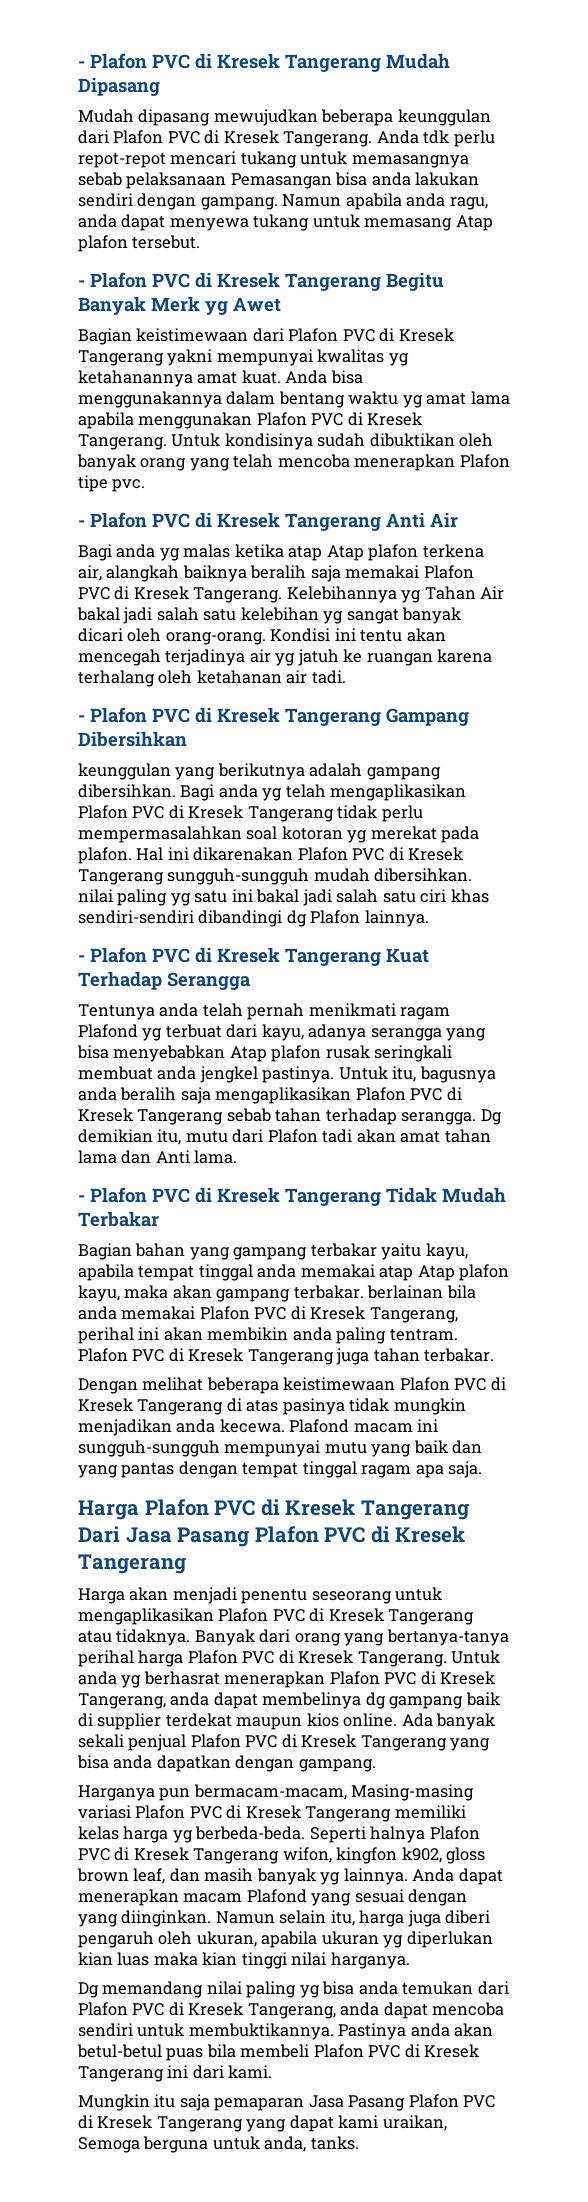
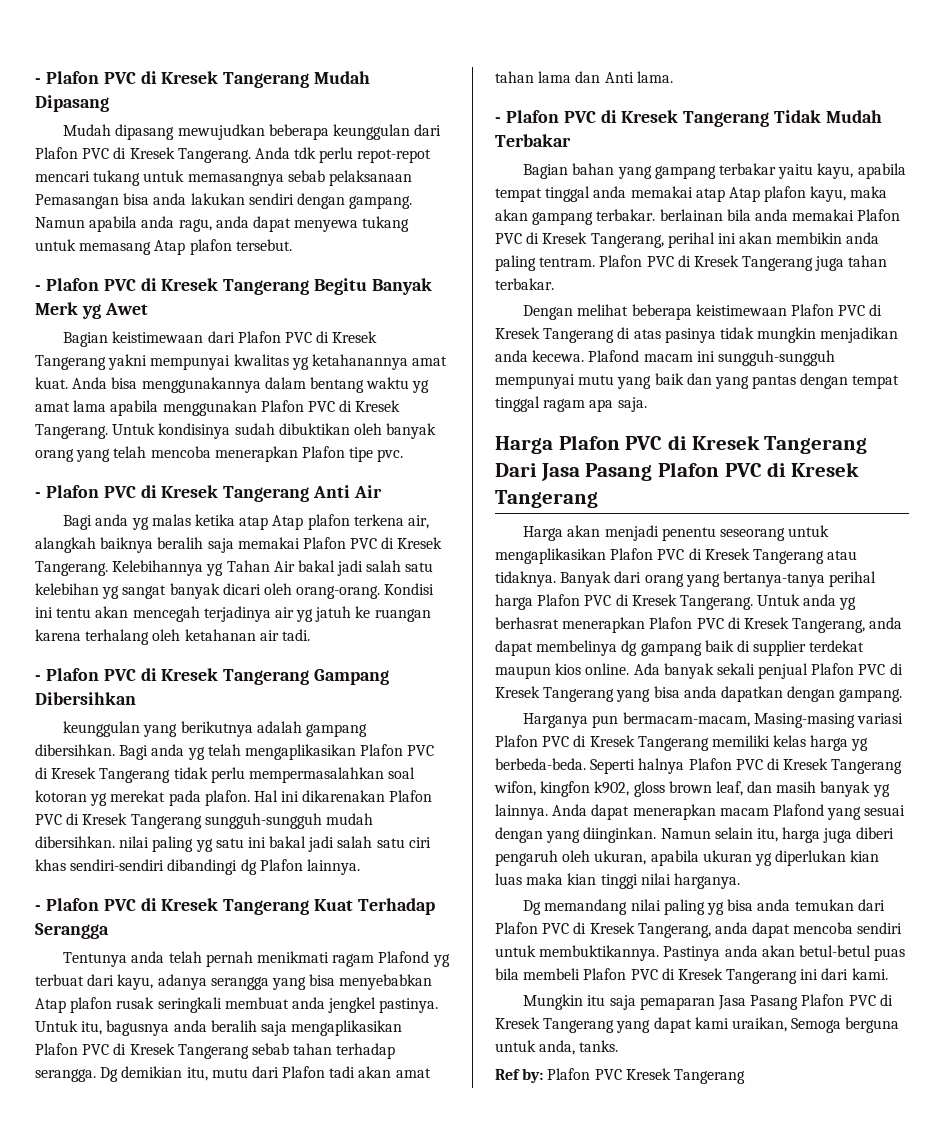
(359, 2143) none -> [495,1068,745,1084] // Ref by: Plafon PVC Kresek Tangerang

